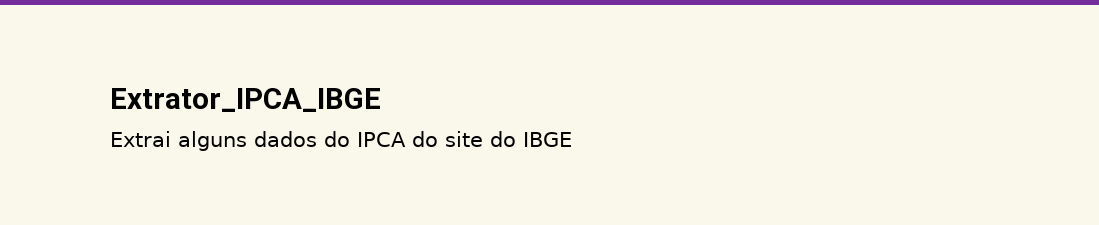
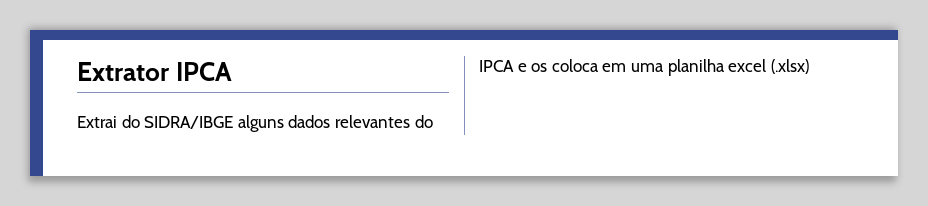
[110,88,381,112] Extrator_IPCA_IBGE -> [77,62,233,81] Extrator IPCA
(171, 139) none -> [121,115,234,129] do SIDRA/IBGE
(317, 139) none -> [334,115,410,128] relevantes
[412,131,572,147] do site do IBGE -> [517,59,809,76] e os coloca em uma planilha excel (.xlsx)

